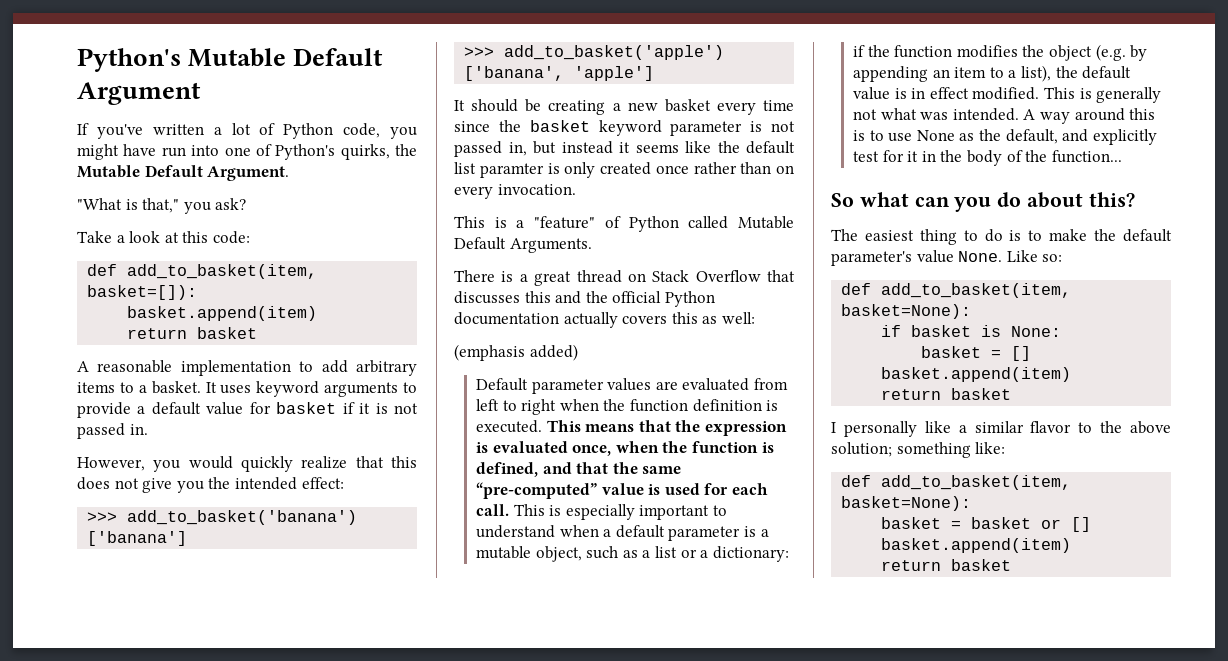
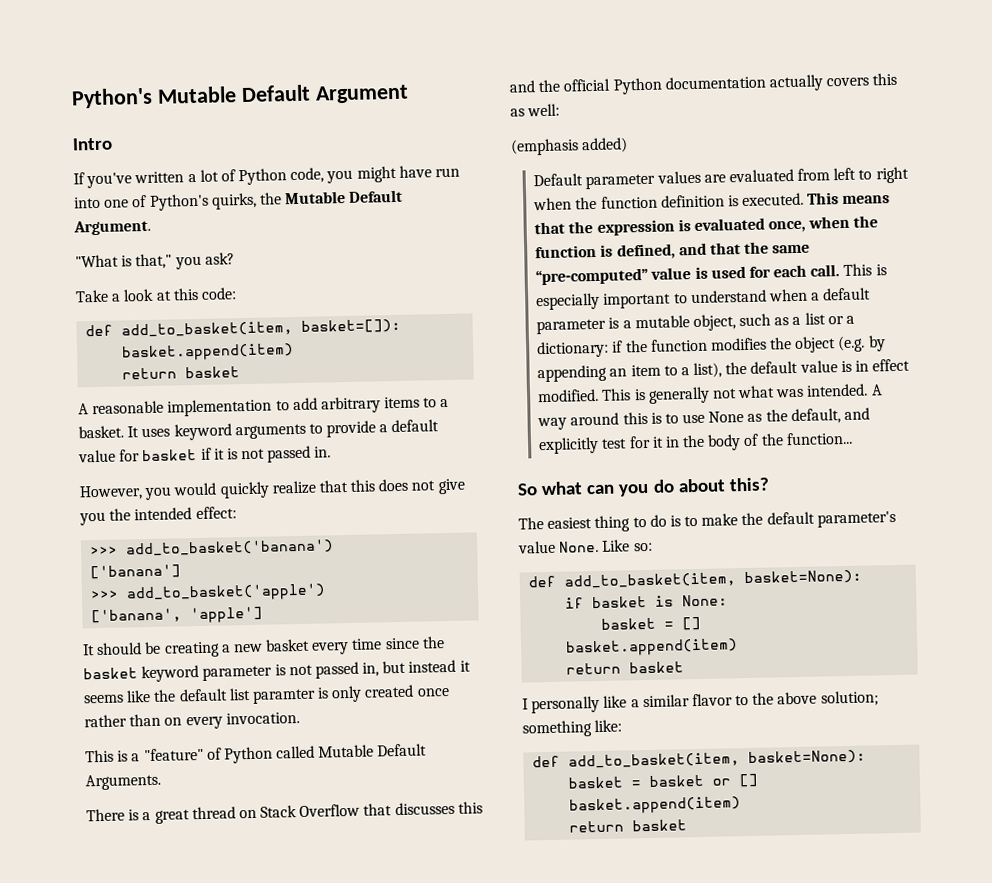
(201, 93) none -> [72,137,113,151] // Intro

